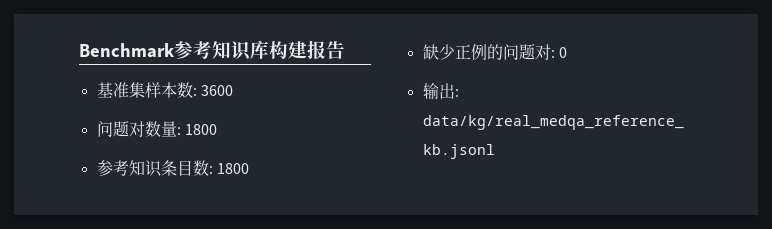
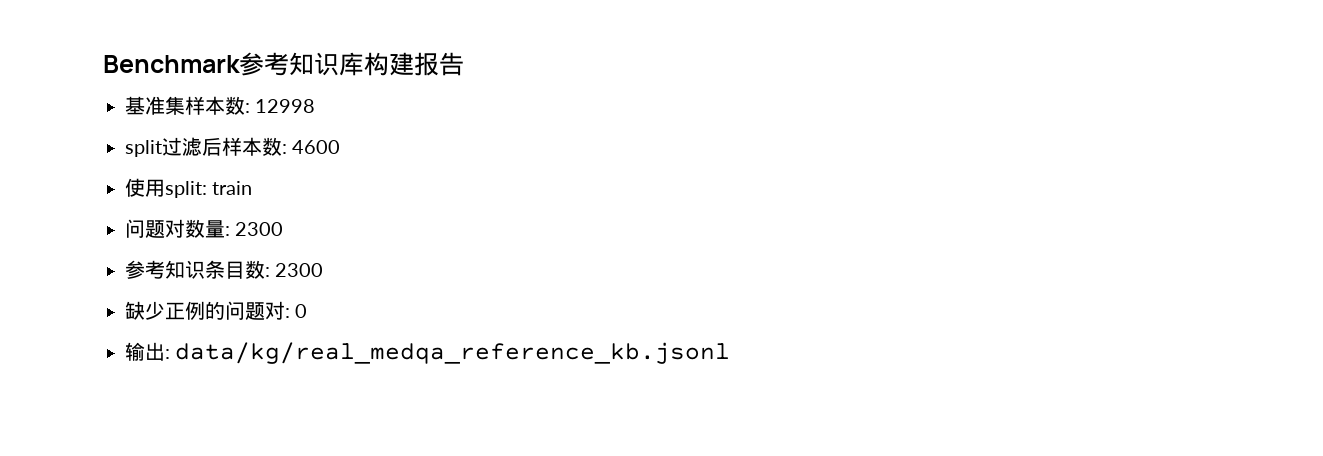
[200,85,233,96] 3600 -> [255,99,316,113] [125,137,341,157] [125,178,253,198] 12998 // split过滤后样本数: 4600 // 使用split: train
[184,124,217,135] 1800 -> [235,222,284,236] 2300
[216,163,249,174] 1800 -> [275,263,324,277] 2300

